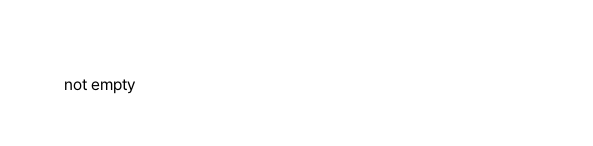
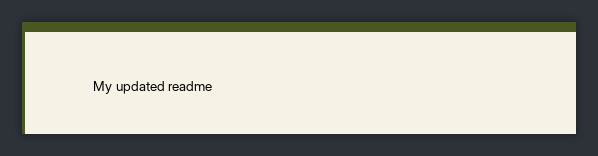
[64,79,137,94] not empty -> [93,81,213,94] My updated readme

